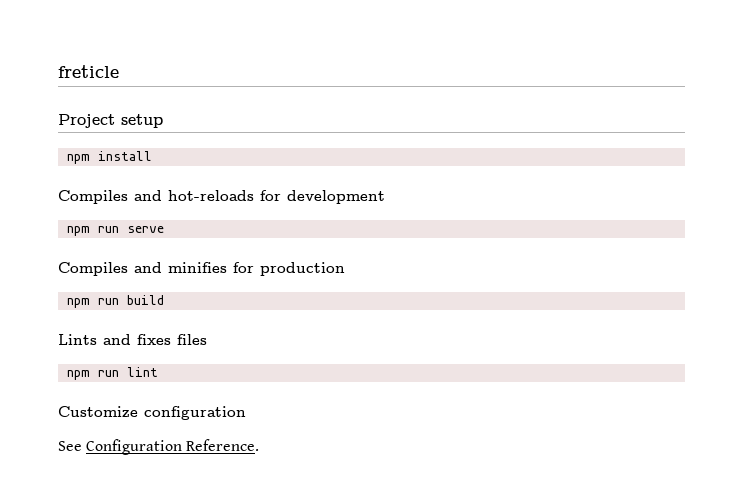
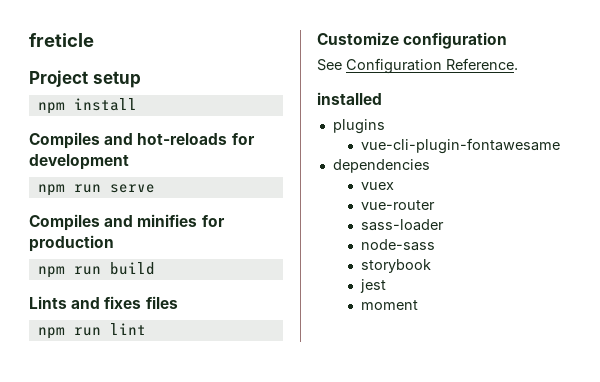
(260, 445) none -> [317,92,382,105] [332,119,385,134] [361,138,561,154] [332,159,430,173] [361,182,395,190] [361,200,436,210] [361,219,445,231] [361,239,436,251] [361,259,432,273] [360,279,387,293] [361,300,419,310] // installed // plugins // vue-cli-plugin-fontawesame // dependencies // vuex // vue-router // sass-loader // node-sass // storybook // jest // moment

